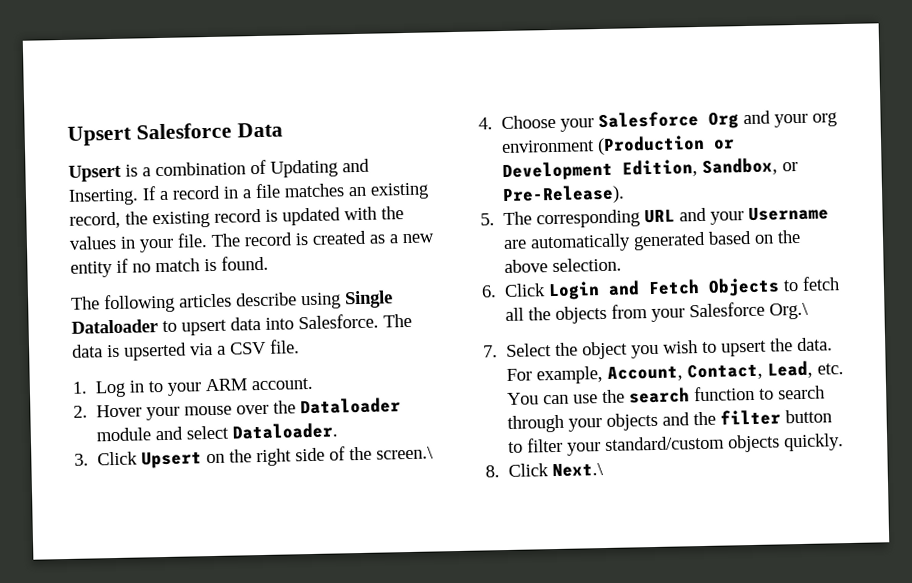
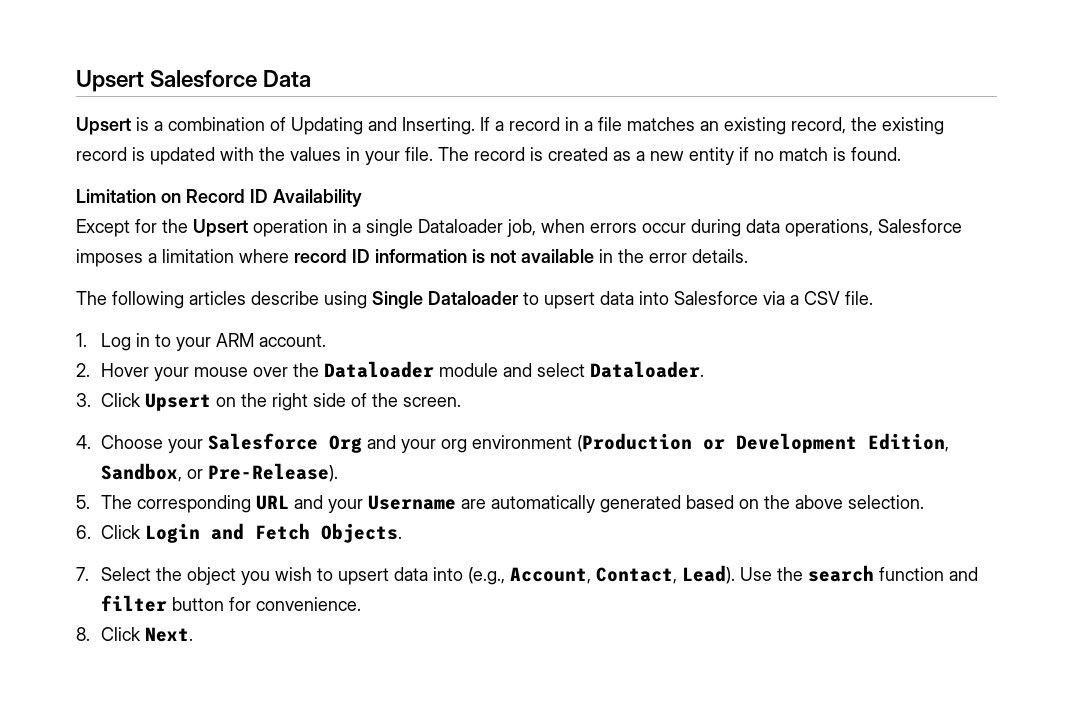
(269, 263) none -> [76,189,362,207] [76,219,962,237] [76,249,748,267] // Limitation on Record ID Availability // Except for the Upsert operation in a single Dataloader job, when errors occur during data operations, Salesforce imposes a limitation where record ID information is not available in the error details.
[298,313,412,330] [72,342,187,361] Salesforce. The data is upserted -> [674,291,758,305] Salesforce
[376,446,435,460] screen.\ -> [402,397,461,407] screen.
[708,276,841,297] [505,301,810,324] Objects to fetch all the objects from your Salesforce Org.\ -> [320,523,402,543] Objects.
[770,337,834,352] [506,360,845,385] [507,385,826,405] [507,409,833,433] [508,433,845,456] the data. For example, Account, Contact, Lead, etc. You can use the search function to search through your objects and the filter button to filter your standard/custom objects quickly. -> [393,565,978,585] [100,595,361,612] data into (e.g., Account, Contact, Lead). Use the search function and filter button for convenience.
[552,463,605,478] Next.\ -> [144,627,193,642] Next.

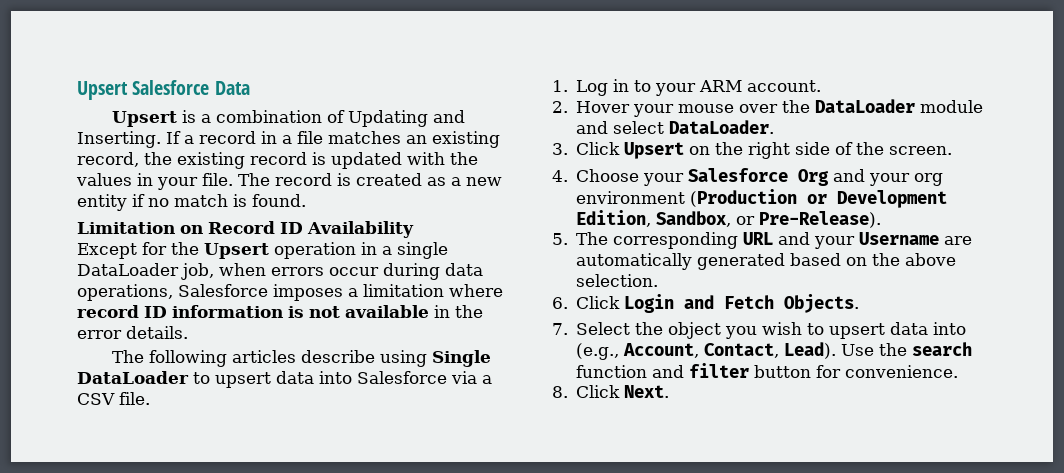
[418,219,503,233] Dataloader -> [77,263,179,276] DataLoader
[428,291,519,305] Dataloader -> [77,371,189,384] DataLoader
[323,361,434,378] Dataloader -> [815,99,916,113] DataLoader
[589,361,704,378] Dataloader. -> [669,120,775,134] DataLoader.

